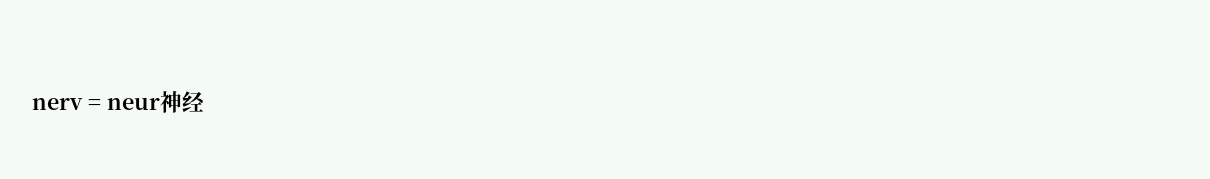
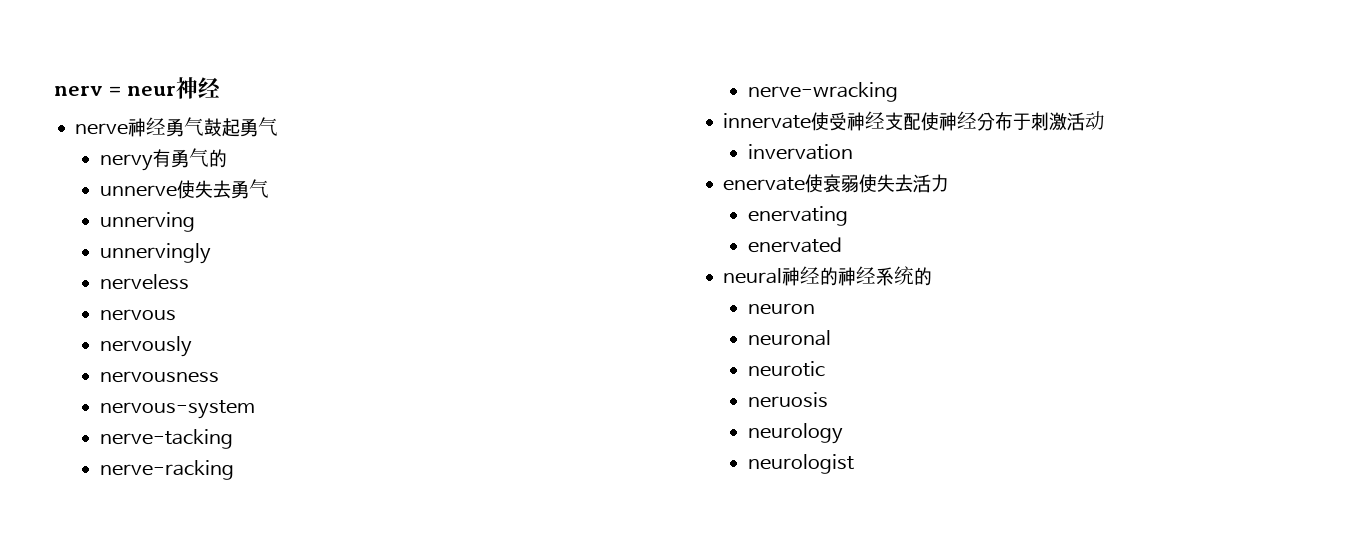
(205, 102) none -> [75,117,279,137] [99,148,227,171] [99,179,269,199] [99,212,195,232] [99,243,211,264] [99,274,189,290] [99,309,176,321] [99,336,192,357] [99,371,219,383] [99,400,255,419] [99,429,233,449] [99,460,234,480] [747,82,898,102] [723,111,1106,131] [747,144,853,160] [723,174,950,193] [747,206,848,226] [747,237,842,253] [723,266,933,286] [747,303,815,315] [747,330,831,346] [747,361,825,377] [747,392,828,408] [747,423,843,444] [747,454,854,474] // nerve神经勇气鼓起勇气 // nervy有勇气的 // unnerve使失去勇气 // unnerving // unnervingly // nerveless // nervous // nervously // nervousness // nervous-system // nerve-tacking // nerve-racking // nerve-wracking // innervate使受神经支配使神经分布于刺激活动 // invervation // enervate使衰弱使失去活力 // enervating // enervated // neural神经的神经系统的 // neuron // neuronal // neurotic // neruosis // neurology // neurologist

